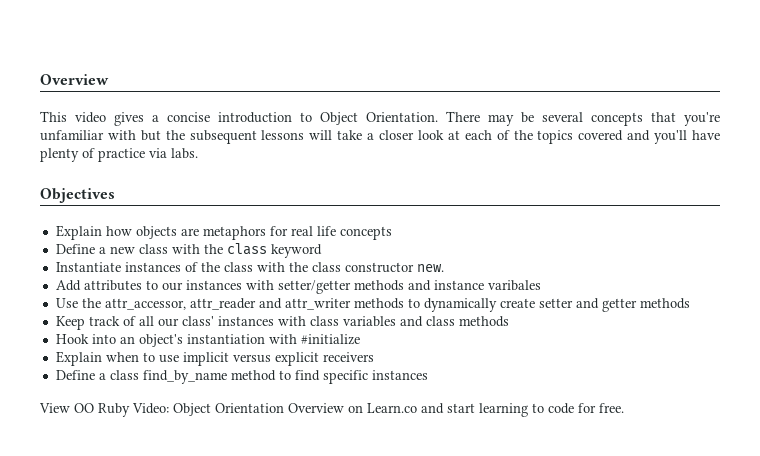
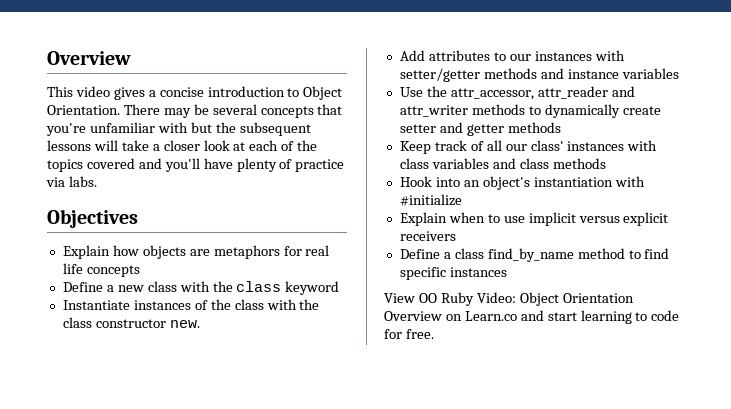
[487,280,541,291] varibales -> [621,68,679,79] variables

